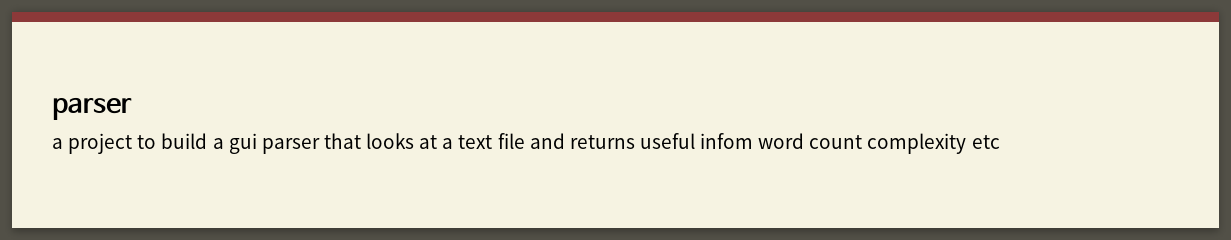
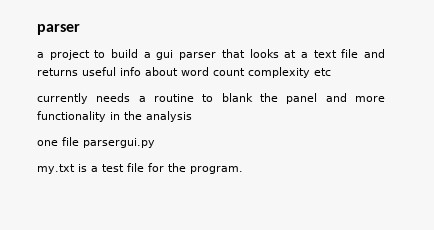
[700,133,754,149] infom -> [120,67,178,76] info about
(1000, 142) none -> [37,93,385,104] [37,111,192,122] [37,137,155,148] [37,163,243,174] // currently needs a routine to blank the panel and more functionality in the analysis // one file parsergui.py // my.txt is a test file for the program.

